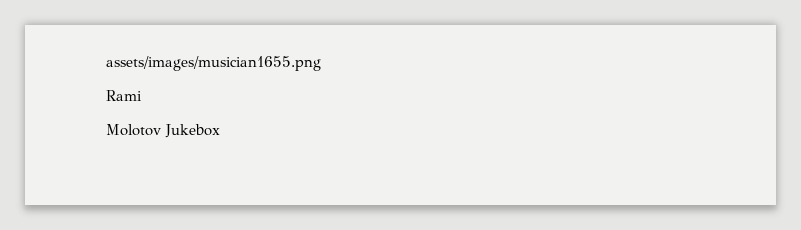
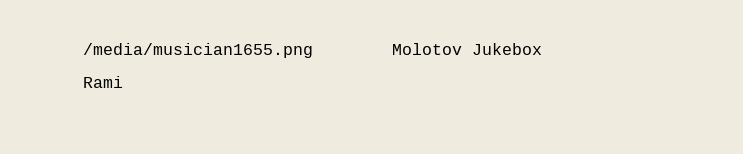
[106,56,321,71] assets/images/musician1655.png -> [83,43,313,58] /media/musician1655.png

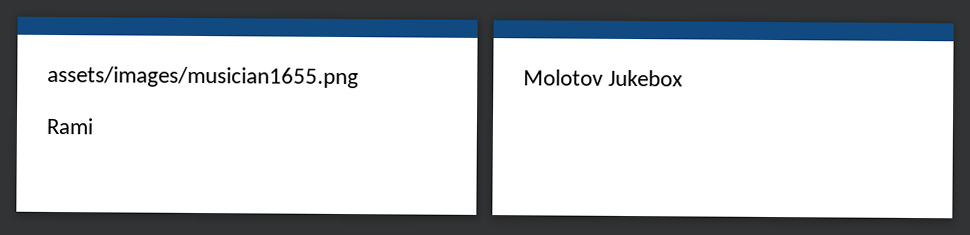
[83,43,313,58] /media/musician1655.png -> [47,65,359,89] assets/images/musician1655.png

